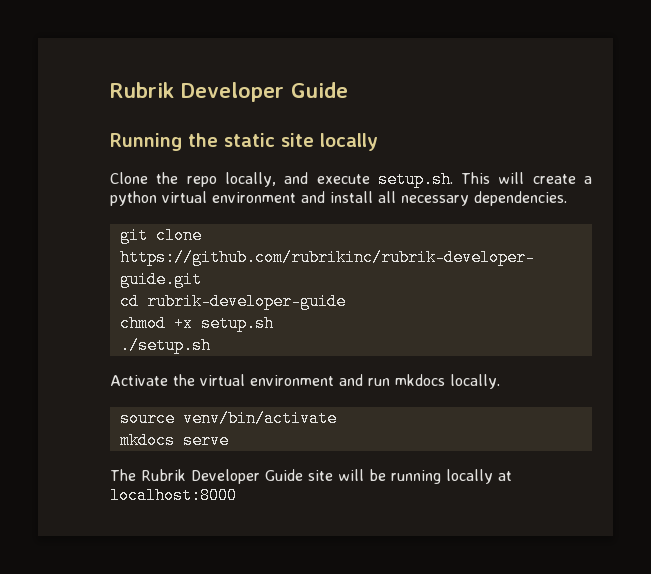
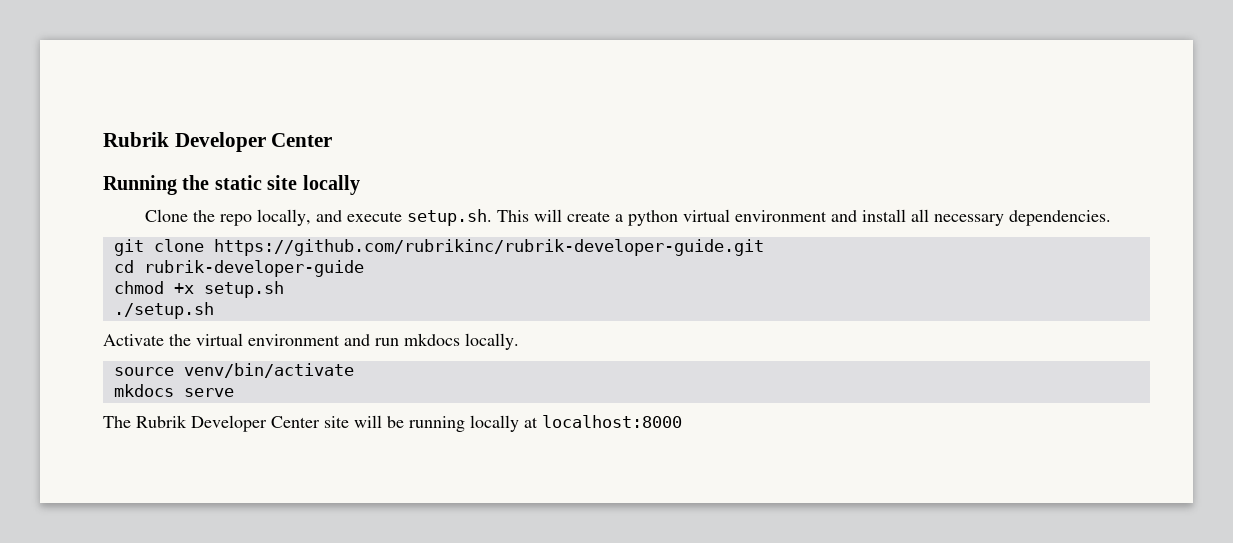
[110,82,348,102] Rubrik Developer Guide -> [103,132,333,152] Rubrik Developer Center
[265,469,303,481] Guide -> [271,416,320,428] Center

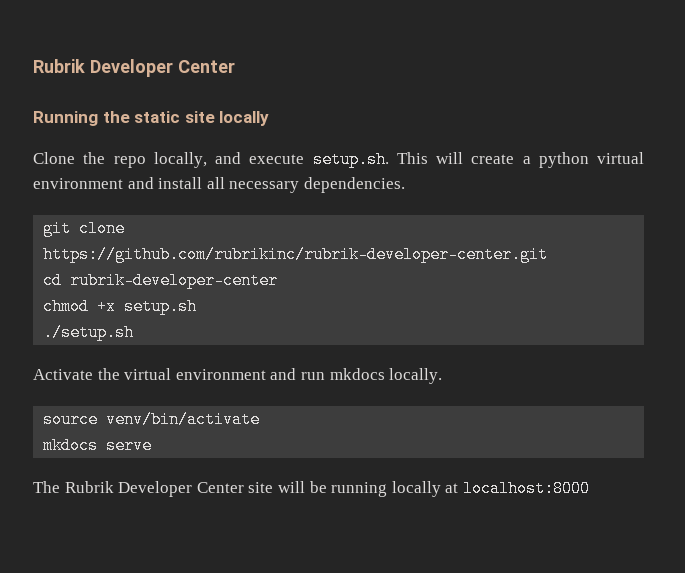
[213,239,764,256] https://github.com/rubrikinc/rubrik-developer-guide.git -> [43,246,549,263] https://github.com/rubrikinc/rubrik-developer-center.git
[143,260,364,277] rubrik-developer-guide -> [70,272,279,289] rubrik-developer-center

